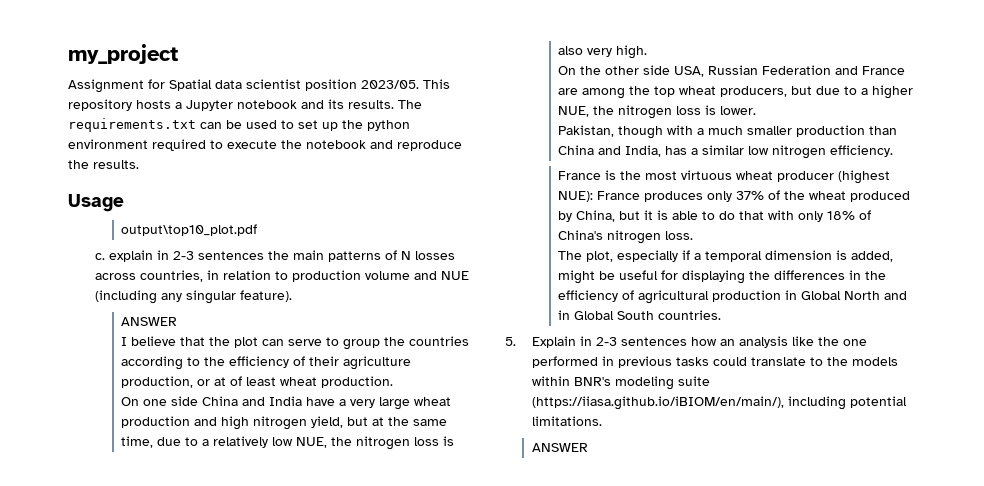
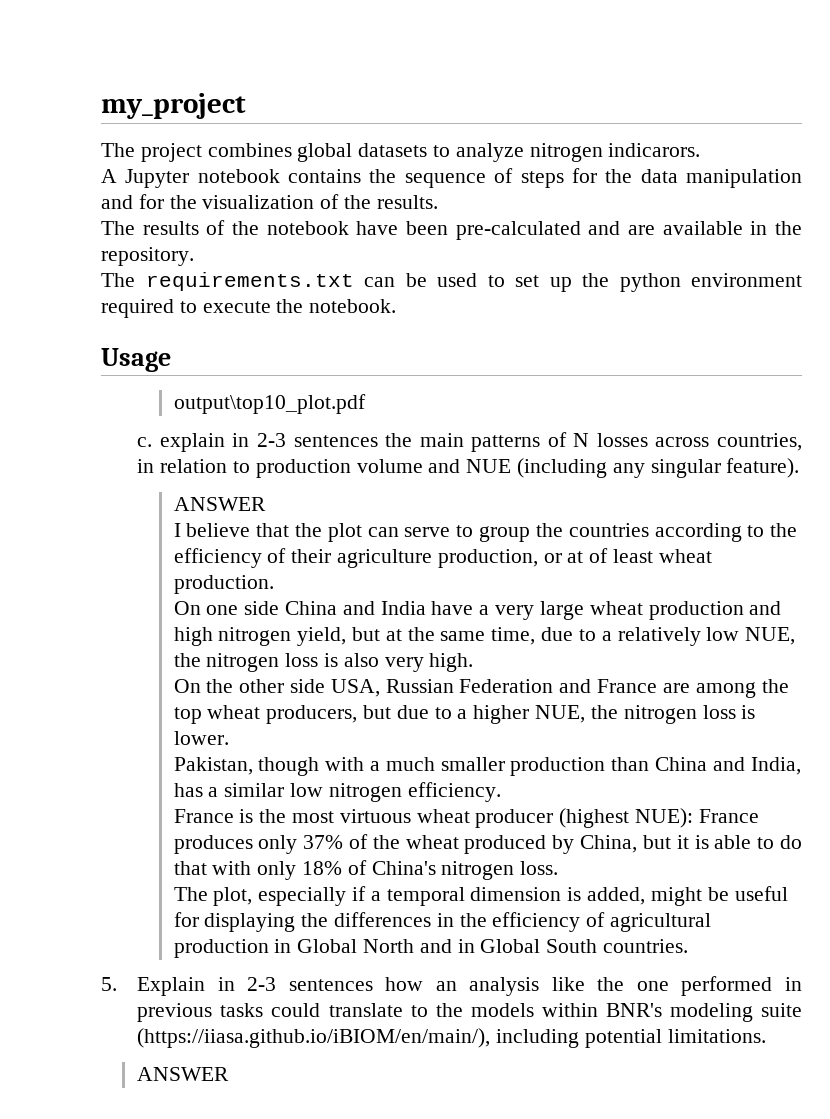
[68,79,450,93] [68,99,394,111] Assignment for Spatial data scientist position 2023/05. This repository hosts a Jupyter notebook and its results. -> [101,143,701,162] [101,168,803,188] [101,194,438,209] [101,220,802,240] [101,247,194,266] The project combines global datasets to analyze nitrogen indicarors. // A Jupyter notebook contains the sequence of steps for the data manipulation and for the visualization of the results. // The results of the notebook have been pre-calculated and are available in the repository. //
[306,140,462,151] [68,160,139,169] notebook and reproduce the results. -> [309,299,397,313] notebook.

